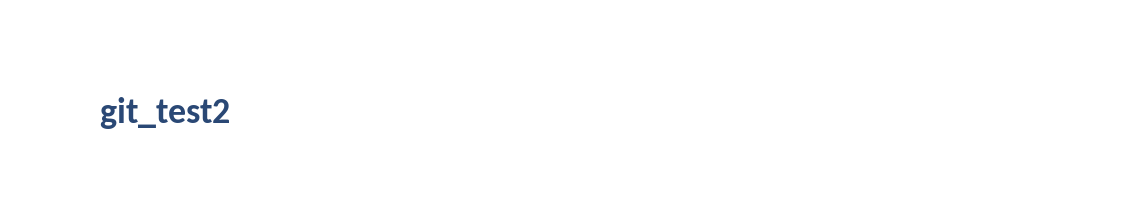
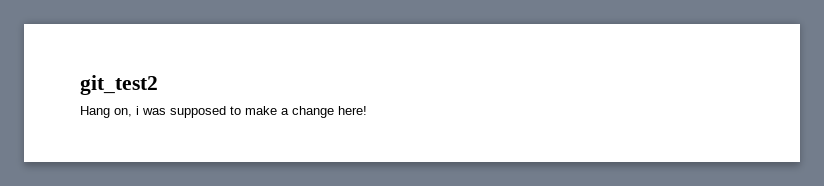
(230, 113) none -> [80,106,367,118] // Hang on, i was supposed to make a change here!

